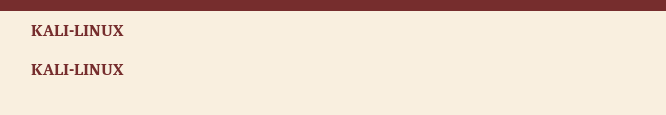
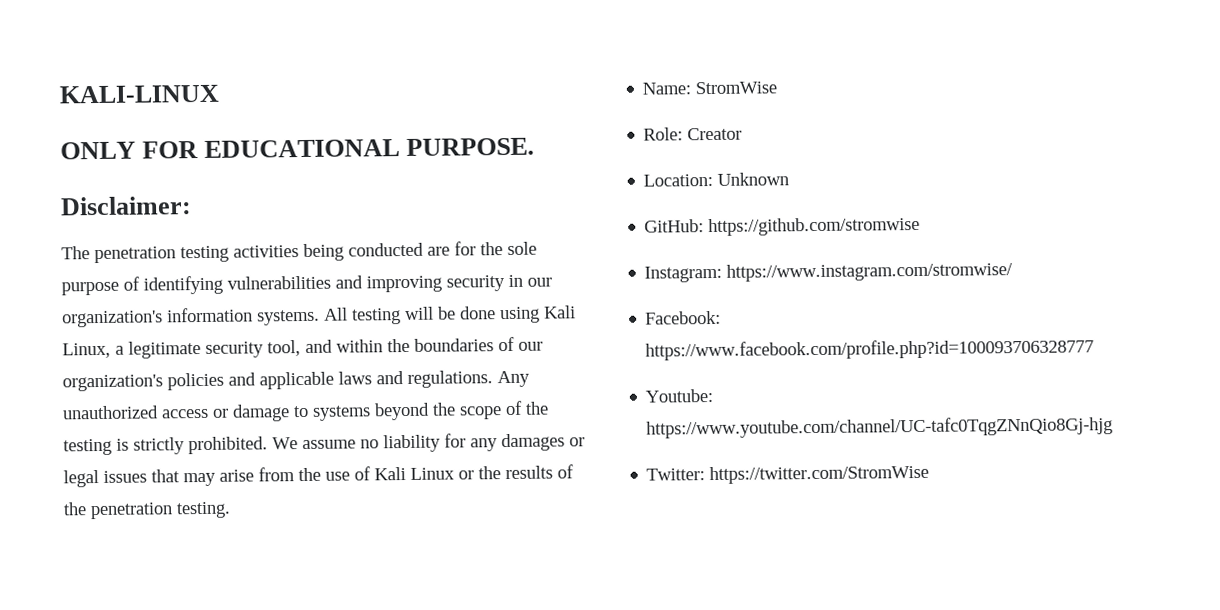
[31,64,124,75] KALI-LINUX -> [60,137,536,160] [60,196,192,216] [61,241,537,264] [61,274,552,296] [62,305,576,328] [62,336,543,359] [62,370,530,392] [62,400,549,422] [63,433,585,456] [63,464,574,488] [63,501,231,520] [642,81,778,95] [643,127,743,141] [643,172,790,187] [644,216,921,237] [644,262,1014,283] [645,310,722,325] [645,338,1095,361] [645,388,714,403] [646,416,1114,439] [646,464,930,485] ONLY FOR EDUCATIONAL PURPOSE. // Disclaimer: // The penetration testing activities being conducted are for the sole purpose of identifying vulnerabilities and improving security in our organization's information systems. All testing will be done using Kali Linux, a legitimate security tool, and within the boundaries of our organization's policies and applicable laws and regulations. Any unauthorized access or damage to systems beyond the scope of the testing is strictly prohibited. We assume no liability for any damages or legal issues that may arise from the use of Kali Linux or the results of the penetration testing. // Name: StromWise // Role: Creator // Location: Unknown // GitHub: https://github.com/stromwise // Instagram: https://www.instagram.com/stromwise/ // Facebook: https://www.facebook.com/profile.php?id=100093706328777 // Youtube: https://www.youtube.com/channel/UC-tafc0TqgZNnQio8Gj-hjg // Twitter: https://twitter.com/StromWise

